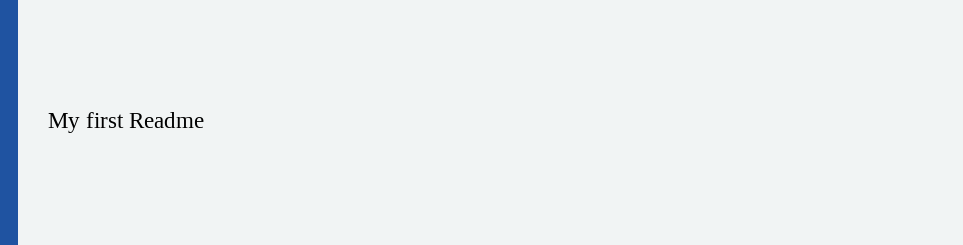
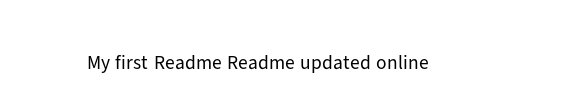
(205, 120) none -> [226,54,430,73] Readme updated online

